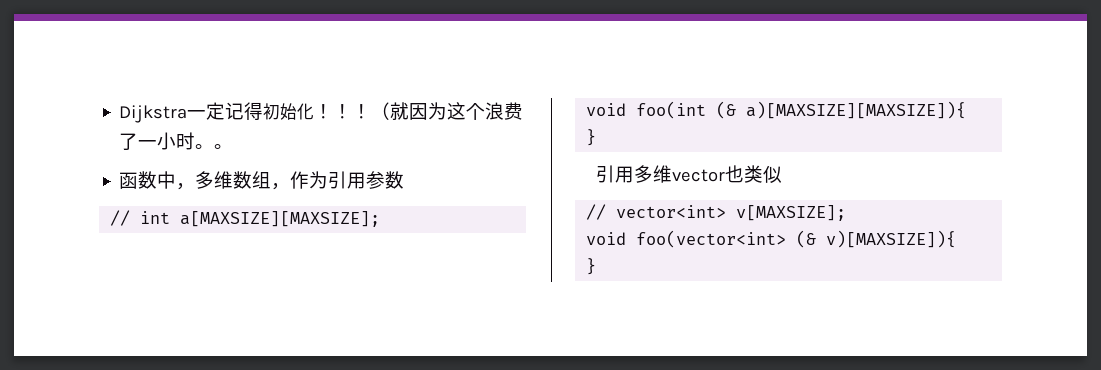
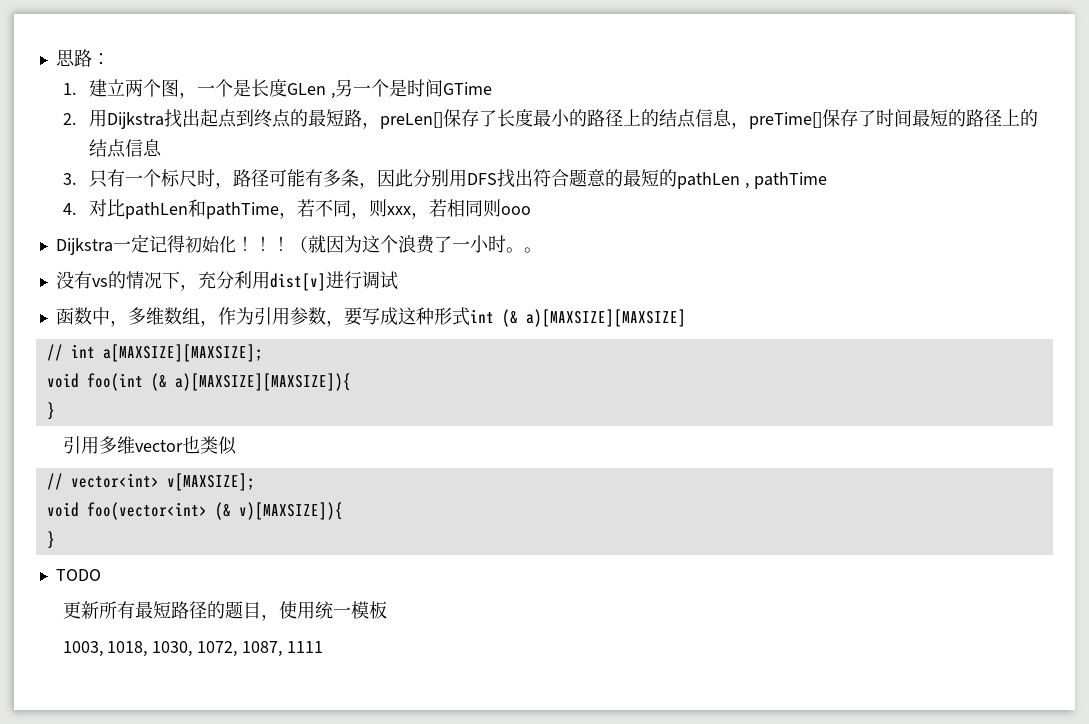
(119, 114) none -> [55,49,110,67] [62,79,493,99] [62,109,1039,129] [89,139,163,158] [62,169,827,189] [62,199,532,219] 思路： // 1.建立两个图，一个是长度GLen ,另一个是时间GTime // 2.用Dijkstra找出起点到终点的最短路，preLen[]保存了长度最小的路径上的结点信息，preTime[]保存了时间最短的路径上的结点信息 // 3.只有一个标尺时，路径可能有多条，因此分别用DFS找出符合题意的最短的pathLen , pathTime // 4.对比pathLen和pathTime，若不同，则xxx，若相同则ooo //
(234, 146) none -> [55,271,398,291] // 没有vs的情况下，充分利用dist[v]进行调试
(405, 180) none -> [325,307,686,327] ，要写成这种形式int (& a)[MAXSIZE][MAXSIZE]
(597, 266) none -> [55,569,101,581] [62,601,387,621] [62,641,323,657] // TODO // 更新所有最短路径的题目，使用统一模板 // 1003, 1018, 1030, 1072, 1087, 1111

